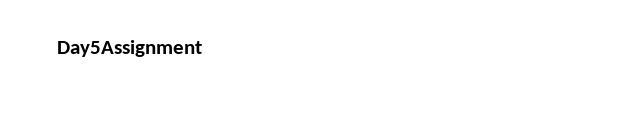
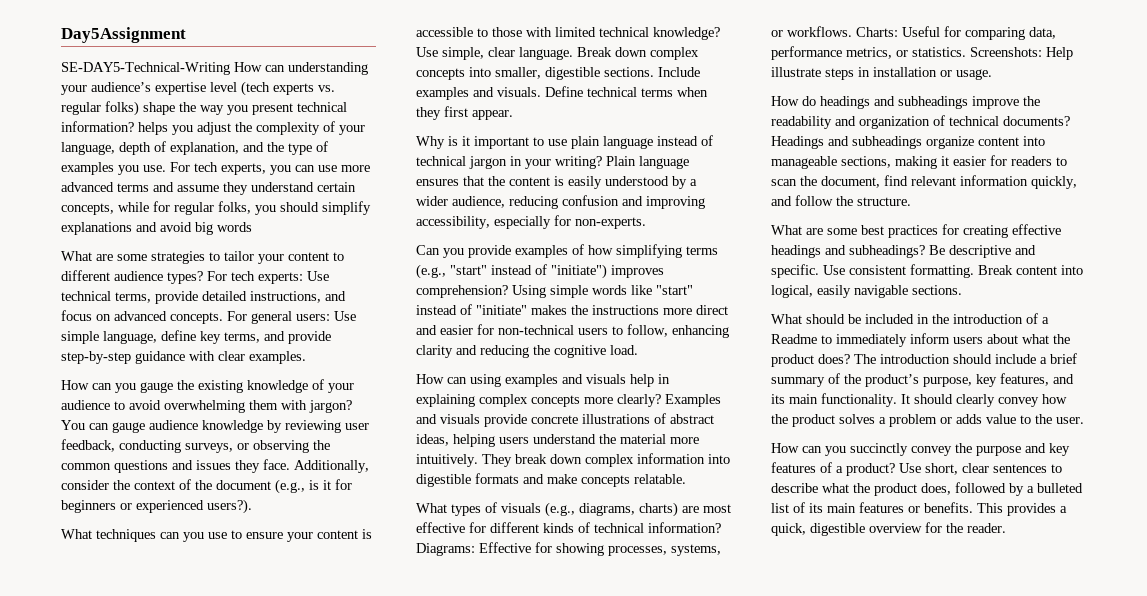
(202, 48) none -> [61,62,368,75] [61,81,335,96] [61,101,347,116] [61,121,365,135] [61,141,328,155] [61,162,370,175] [61,182,356,195] [61,201,371,215] [61,222,252,235] [61,251,344,264] [61,270,329,284] [61,291,346,304] [61,310,356,324] [61,330,331,344] [61,351,306,364] [61,379,354,393] [61,400,352,413] [61,420,369,433] [61,439,330,453] [61,459,369,473] [61,479,352,494] [61,499,252,514] [61,529,372,542] [416,27,720,40] [416,47,699,60] [416,67,700,80] [416,86,708,100] [416,106,513,120] [416,135,713,149] [416,156,689,169] [416,176,697,189] [416,195,705,209] [416,215,646,229] [416,244,718,258] [416,264,664,279] [416,285,693,298] [416,304,728,315] [416,324,729,338] [416,345,638,358] [416,374,670,387] [416,394,721,407] [416,413,714,427] [416,434,699,447] [416,453,730,467] [416,473,686,487] [416,502,731,517] [416,522,721,533] [416,542,721,556] [771,26,1056,40] [771,46,1073,60] [771,67,992,80] [771,96,1040,109] [771,115,1070,129] [771,136,1045,149] [771,155,1067,169] [771,175,1077,189] [771,195,911,206] [771,224,1061,238] [771,245,1036,258] [771,264,1083,278] [771,285,962,298] [771,313,1049,324] [771,333,1070,347] [771,353,1077,367] [771,373,1074,387] [771,393,1067,407] [771,414,1084,427] [771,443,1070,456] [771,462,1062,476] [771,482,1083,496] [771,502,1067,516] [771,522,1006,536] // SE-DAY5-Technical-Writing How can understanding your audience’s expertise level (tech experts vs. regular folks) shape the way you present technical information? helps you adjust the complexity of your language, depth of explanation, and the type of examples you use. For tech experts, you can use more advanced terms and assume they understand certain concepts, while for regular folks, you should simplify explanations and avoid big words // What are some strategies to tailor your content to different audience types? For tech experts: Use technical terms, provide detailed instructions, and focus on advanced concepts. For general users: Use simple language, define key terms, and provide step-by-step guidance with clear examples. // How can you gauge the existing knowledge of your audience to avoid overwhelming them with jargon? You can gauge audience knowledge by reviewing user feedback, conducting surveys, or observing the common questions and issues they face. Additionally, consider the context of the document (e.g., is it for beginners or experienced users?). // What techniques can you use to ensure your content is accessible to those with limited technical knowledge? Use simple, clear language. Break down complex concepts into smaller, digestible sections. Include examples and visuals. Define technical terms when they first appear. // Why is it important to use plain language instead of technical jargon in your writing? Plain language ensures that the content is easily understood by a wider audience, reducing confusion and improving accessibility, especially for non-experts. // Can you provide examples of how simplifying terms (e.g., "start" instead of "initiate") improves comprehension? Using simple words like "start" instead of "initiate" makes the instructions more direct and easier for non-technical users to follow, enhancing clarity and reducing the cognitive load. // How can using examples and visuals help in explaining complex concepts more clearly? Examples and visuals provide concrete illustrations of abstract ideas, helping users understand the material more intuitively. They break down complex information into digestible formats and make concepts relatable. // What types of visuals (e.g., diagrams, charts) are most effective for different kinds of technical information? Diagrams: Effective for showing processes, systems, or workflows. Charts: Useful for comparing data, performance metrics, or statistics. Screenshots: Help illustrate steps in installation or usage. // How do headings and subheadings improve the readability and organization of technical documents? Headings and subheadings organize content into manageable sections, making it easier for readers to scan the document, find relevant information quickly, and follow the structure. // What are some best practices for creating effective headings and subheadings? Be descriptive and specific. Use consistent formatting. Break content into logical, easily navigable sections. // What should be included in the introduction of a Readme to immediately inform users about what the product does? The introduction should include a brief summary of the product’s purpose, key features, and its main functionality. It should clearly convey how the product solves a problem or adds value to the user. // How can you succinctly convey the purpose and key features of a product? Use short, clear sentences to describe what the product does, followed by a bulleted list of its main features or benefits. This provides a quick, digestible overview for the reader.

